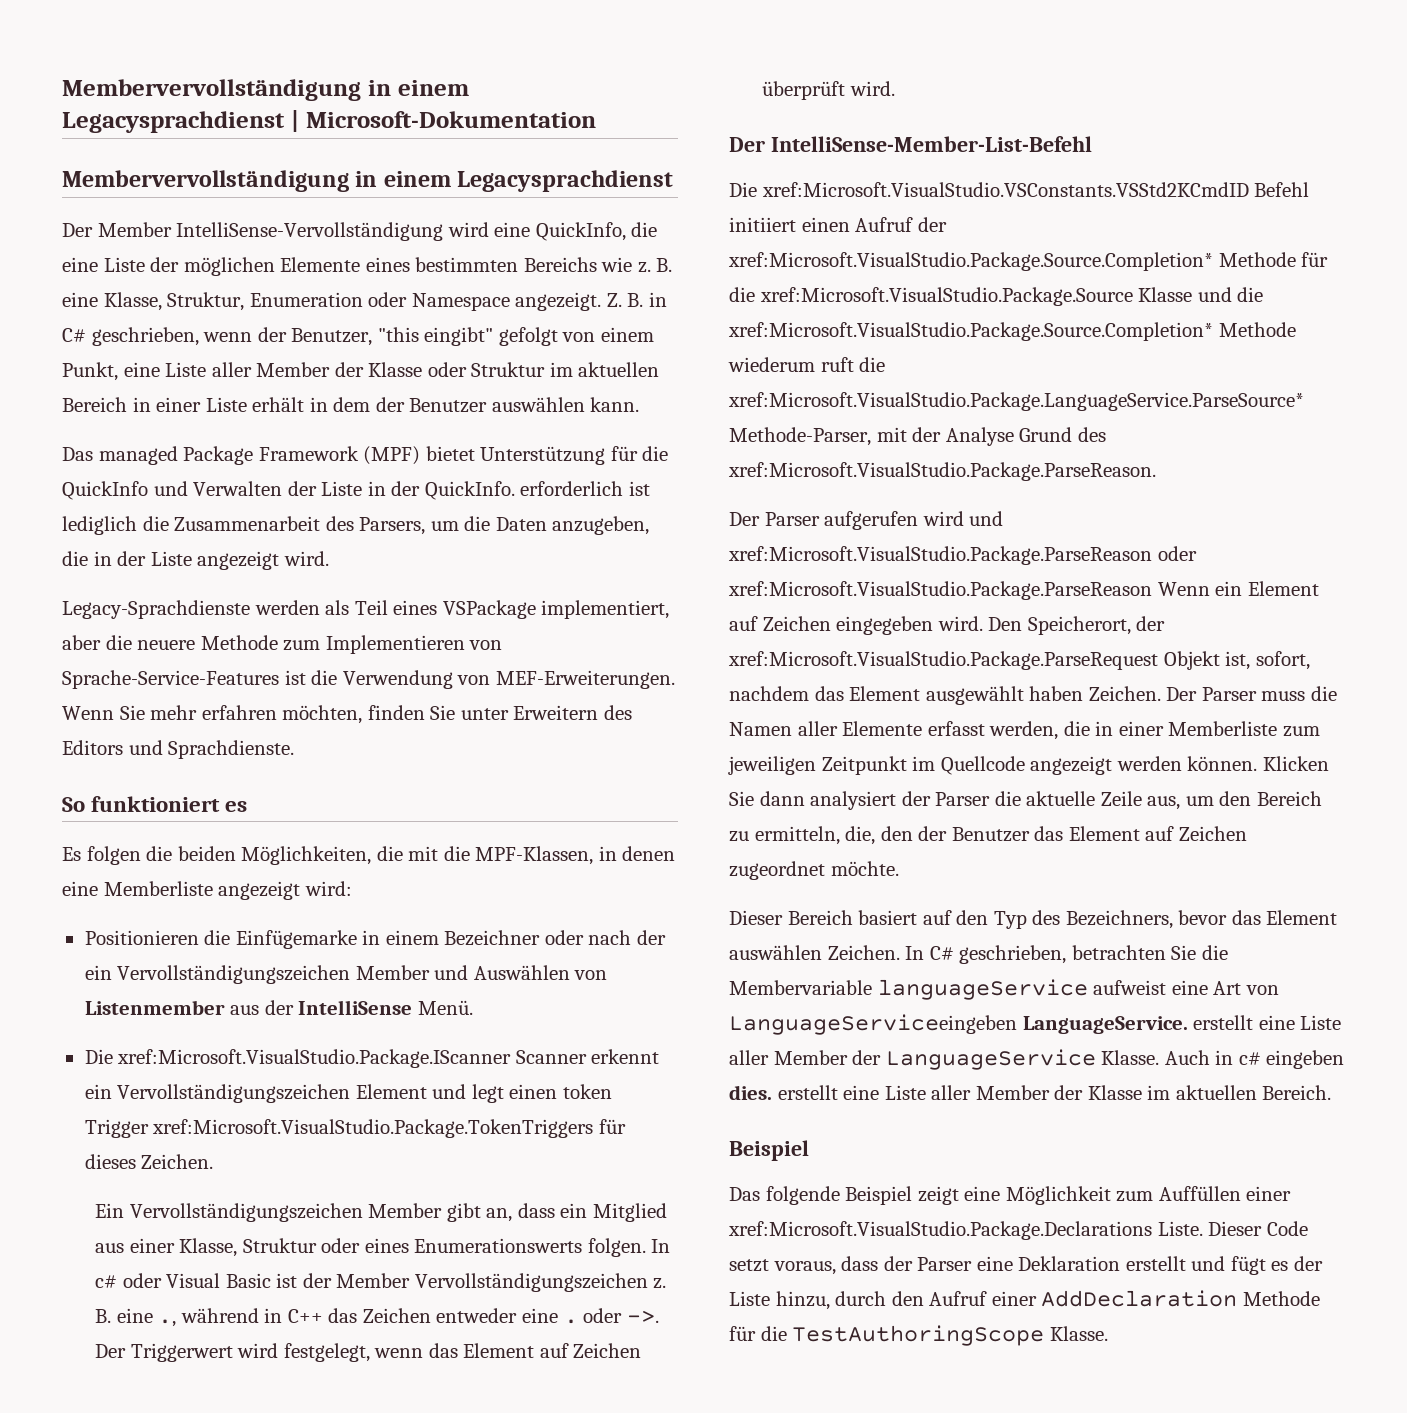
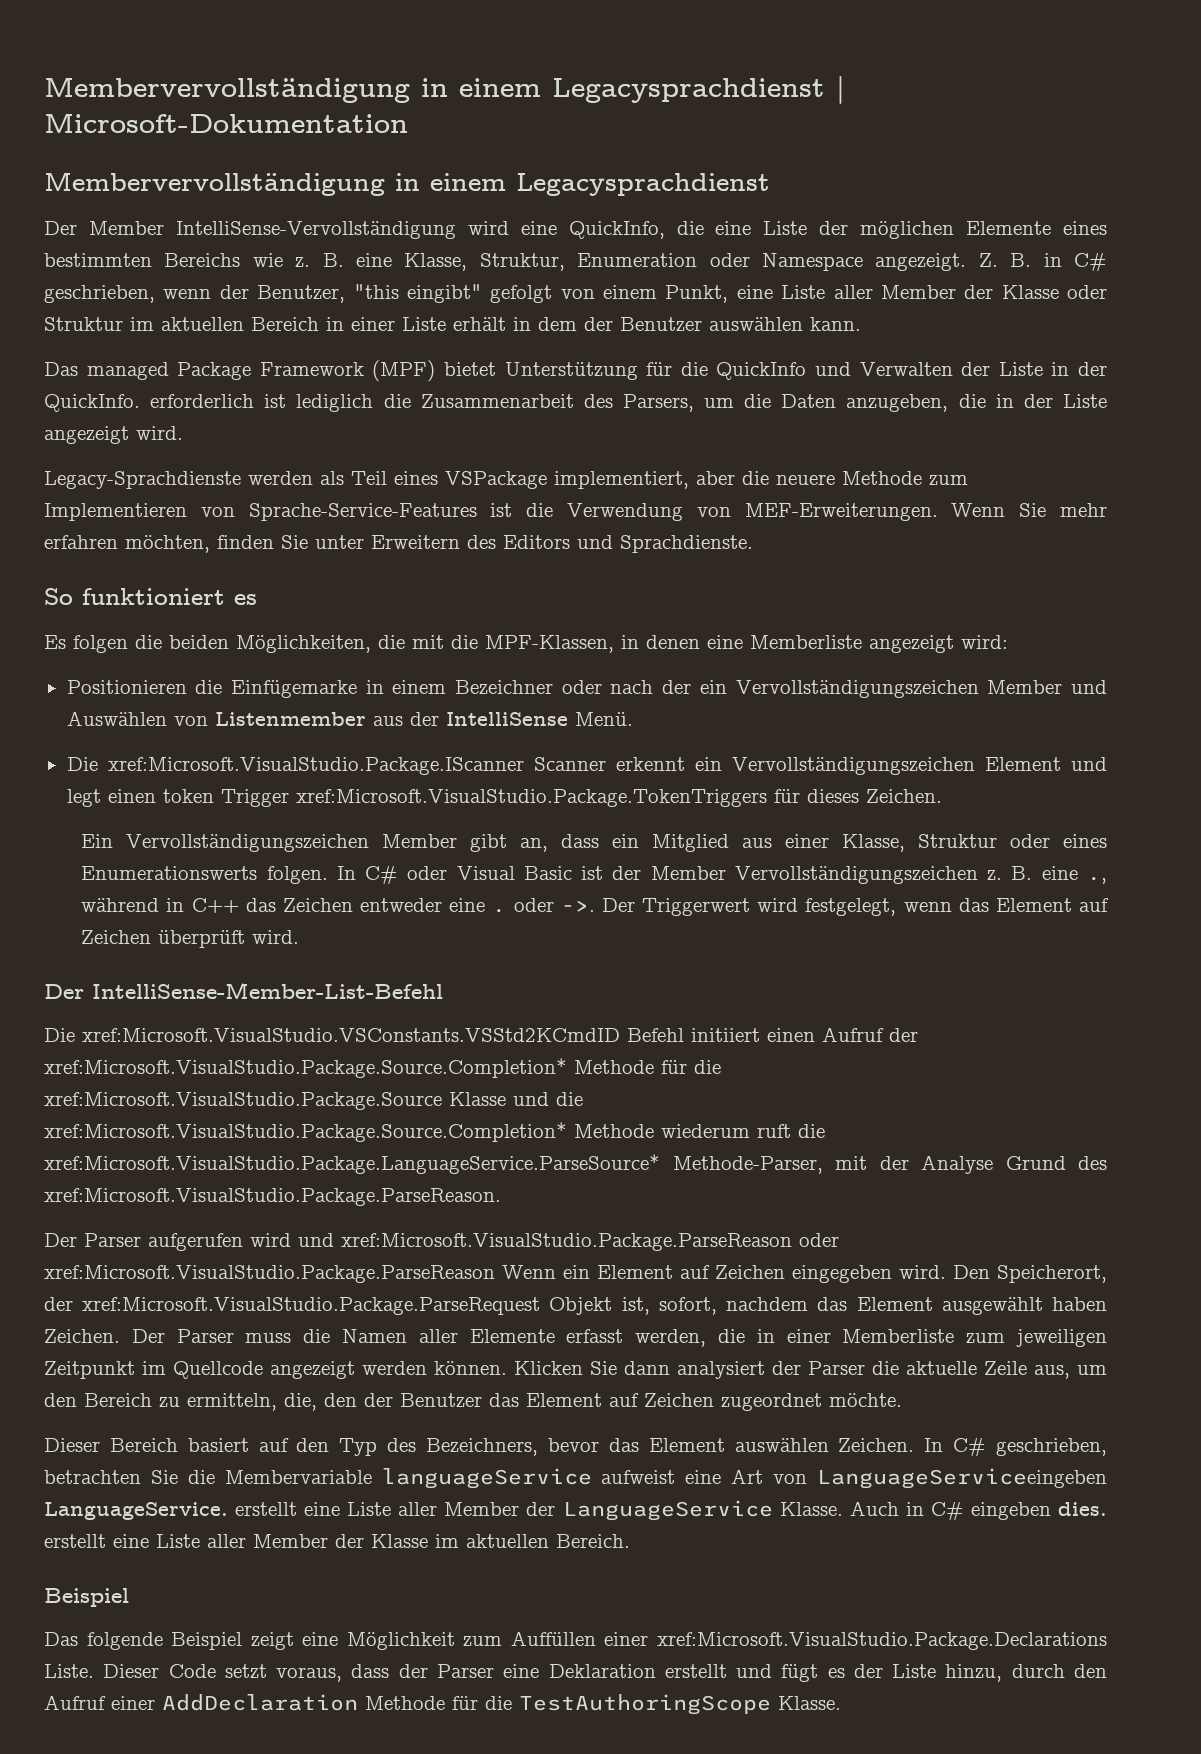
[95,1275,118,1288] c# -> [365,865,399,885] C#
[1238,1052,1261,1065] c# -> [930,1501,964,1521] C#

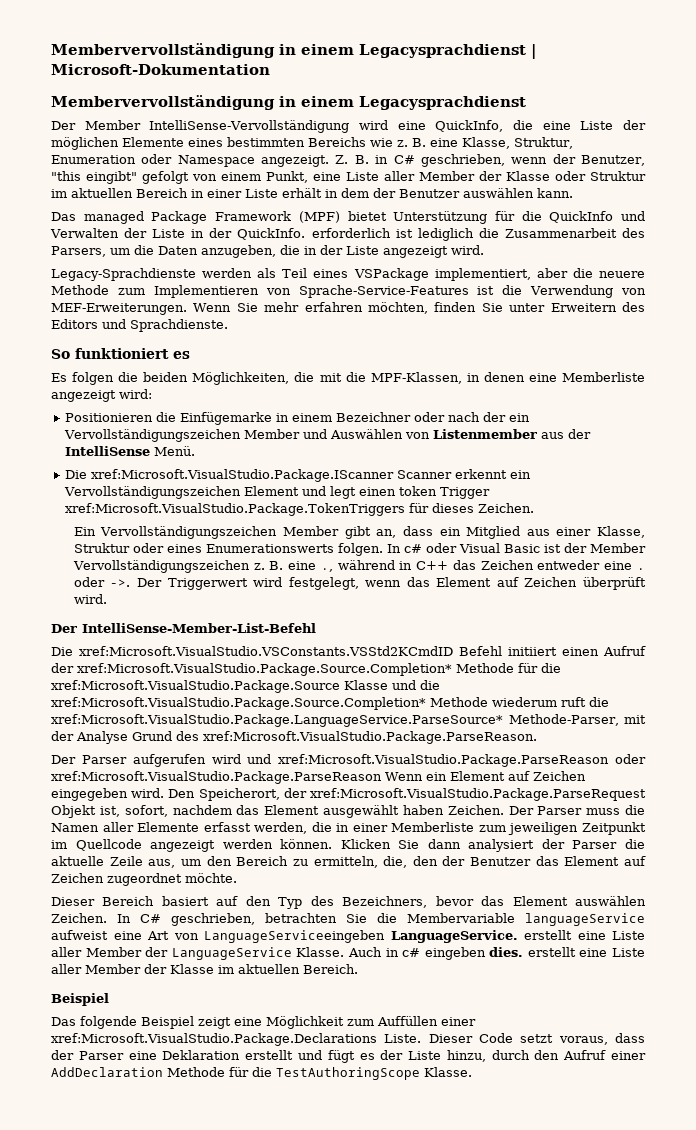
[365,865,399,885] C# -> [403,544,422,553] c#
[930,1501,964,1521] C# -> [402,948,421,957] c#

